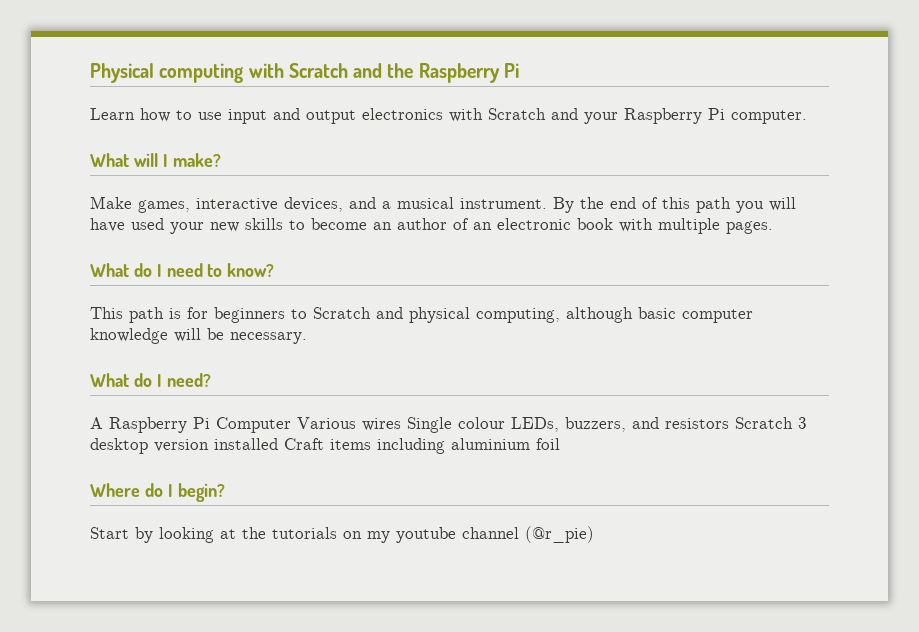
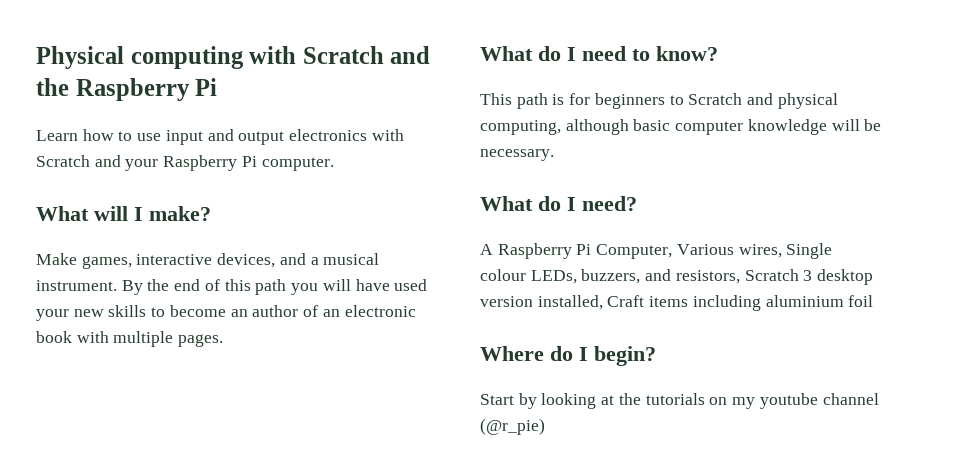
[216,417,401,433] Computer Various wires -> [596,244,782,259] Computer, Various wires,
[665,418,729,429] resistors -> [675,270,740,284] resistors,
[214,438,278,450] installed -> [537,295,603,310] installed,

